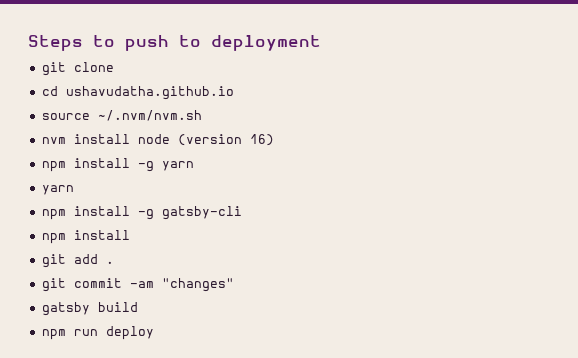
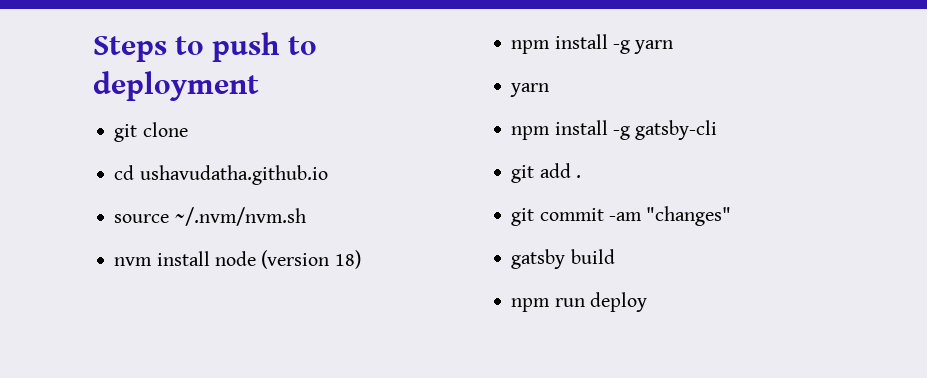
[249,134,274,146] 16) -> [334,250,361,269] 18)
[41,230,130,244] // npm install -> (718, 130) none

